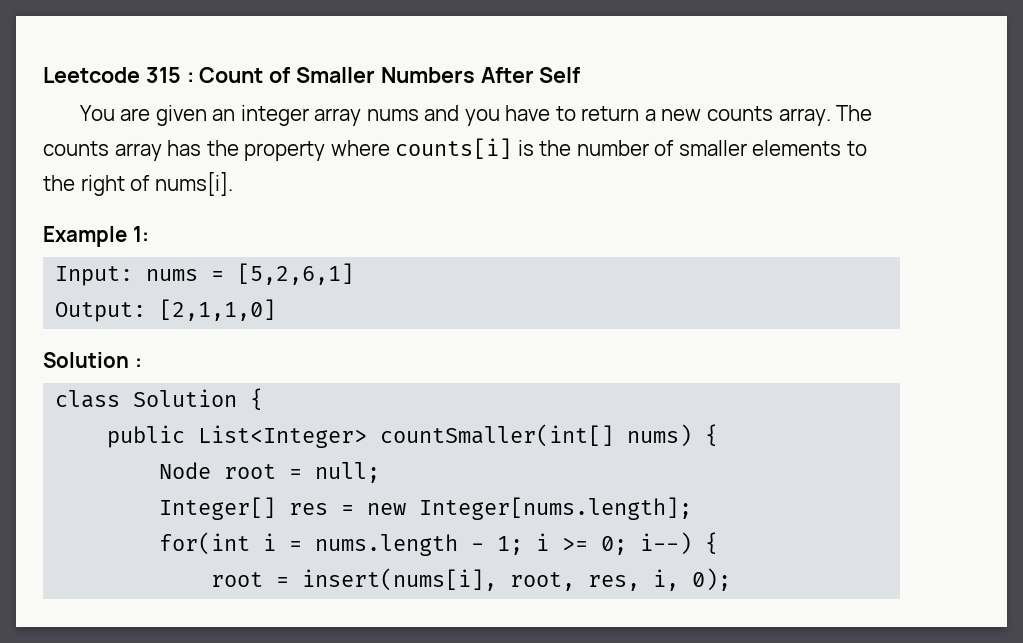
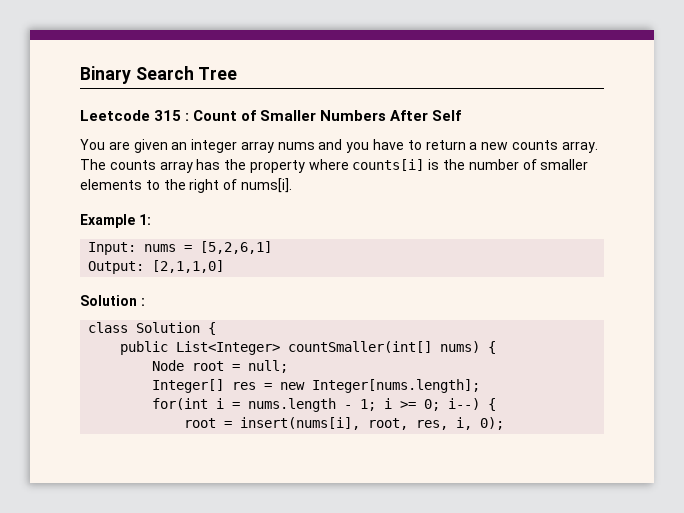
(43, 75) none -> [80,66,238,84] Binary Search Tree //

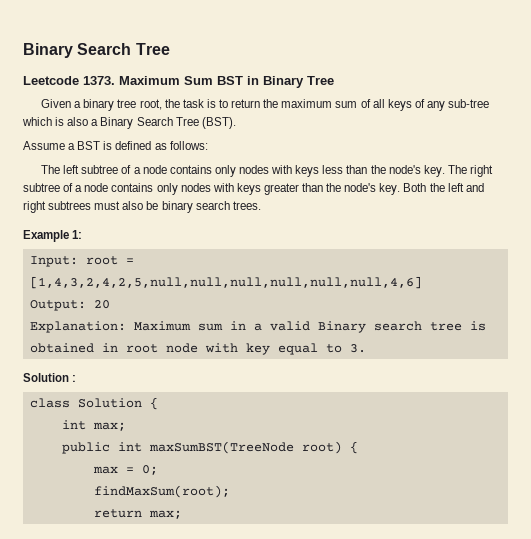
[154,110,462,121] [80,139,598,153] [80,159,589,173] [80,178,292,193] [80,214,151,228] [88,241,273,255] [88,260,225,274] 315 : Count of Smaller Numbers After Self // You are given an integer array nums and you have to return a new counts array. The counts array has the property where counts[i] is the number of smaller elements to the right of nums[i]. // Example 1: // Input: nums = [5,2,6,1] // Output: [2,1,1,0] -> [83,76,334,88] [41,99,490,111] [22,117,236,129] [23,141,208,150] [41,165,493,177] [23,183,484,195] [23,201,261,213] [23,230,83,242] [29,256,134,267] [29,276,422,289] [29,300,110,311] [29,321,486,333] [29,343,366,355] 1373. Maximum Sum BST in Binary Tree // Given a binary tree root, the task is to return the maximum sum of all keys of any sub-tree which is also a Binary Search Tree (BST). // Assume a BST is defined as follows: // The left subtree of a node contains only nodes with keys less than the node's key. The right subtree of a node contains only nodes with keys greater than the node's key. Both the left and right subtrees must also be binary search trees. // Example 1: // Input: root = [1,4,3,2,4,2,5,null,null,null,null,null,null,4,6] // Output: 20 // Explanation: Maximum sum in a valid Binary search tree is obtained in root node with key equal to 3.
(217, 328) none -> [61,420,126,431] // int max;
[176,341,497,355] [152,360,289,373] [152,379,481,393] [152,398,497,412] [184,417,505,430] List<Integer> countSmaller(int[] nums) { // Node root = null; // Integer[] res = new Integer[nums.length]; // for(int i = nums.length - 1; i >= 0; i--) { // root = insert(nums[i], root, res, i, 0); -> [117,441,358,454] [92,465,158,475] [93,485,230,498] [93,509,182,519] int maxSumBST(TreeNode root) { // max = 0; // findMaxSum(root); // return max;

